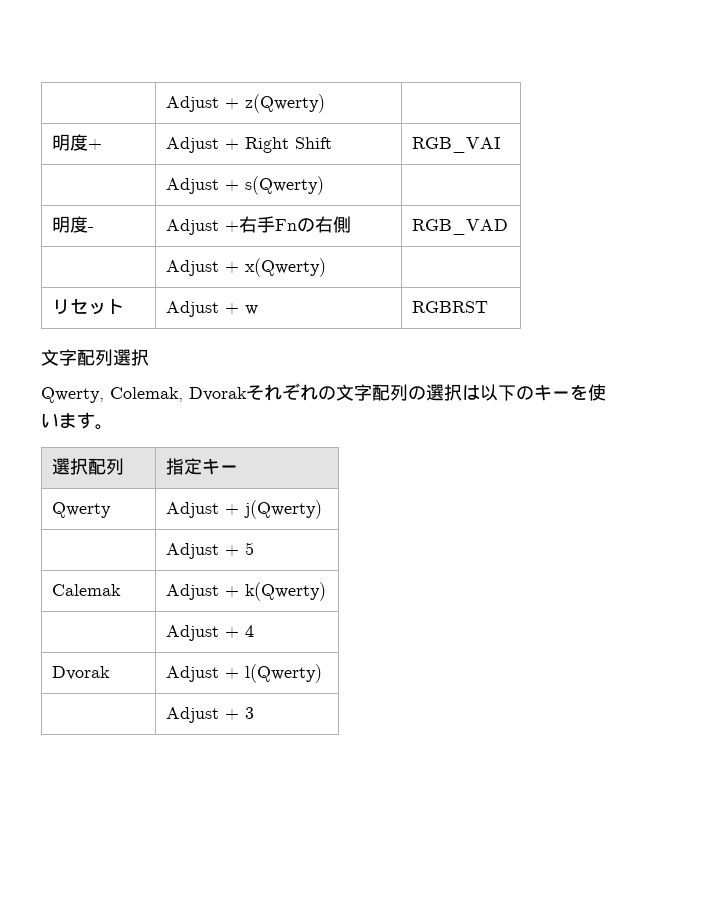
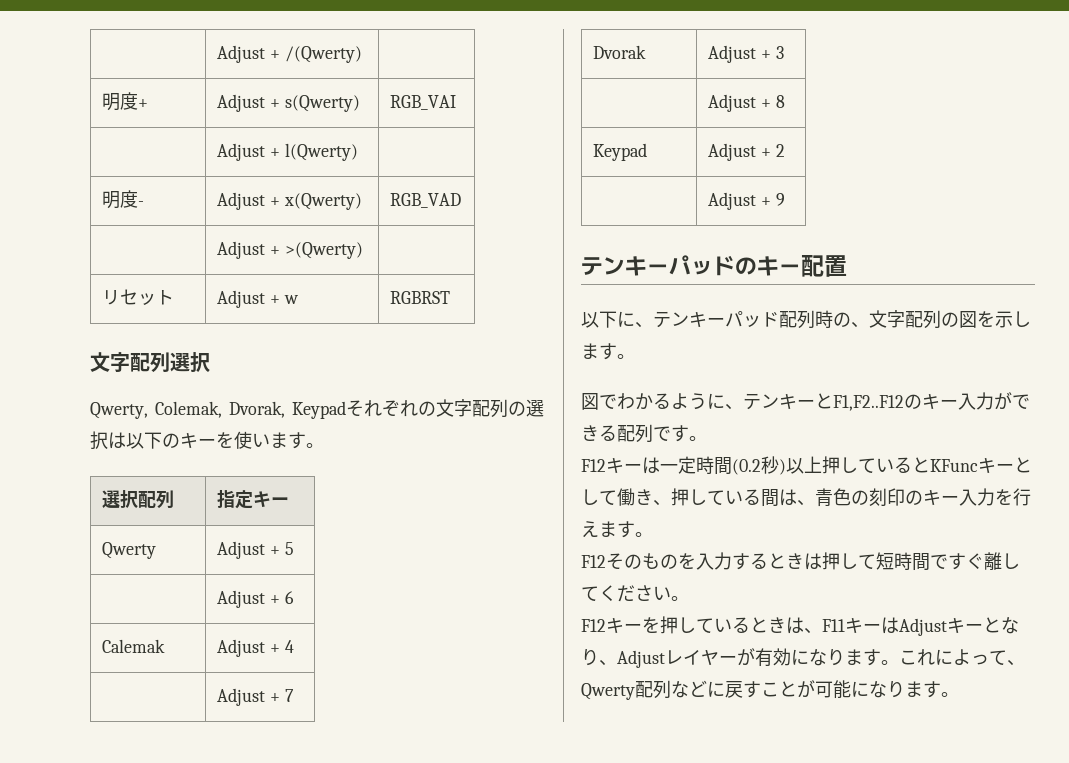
[166,94,326,113] | Adjust + z(Qwerty) -> [216,45,362,63] | Adjust + /(Qwerty)
[245,137,333,153] Right Shift -> [284,95,360,112] s(Qwerty)
[245,176,325,195] s(Qwerty) -> [284,143,358,161] l(Qwerty)
[239,216,352,233] 右手Fnの右側 -> [283,193,362,210] x(Qwerty)
[245,258,327,277] x(Qwerty) -> [284,242,363,259] >(Qwerty)
[189,387,247,401] Dvorak -> [229,401,346,419] Dvorak, Keypad
[244,500,323,519] [166,542,255,559] j(Qwerty) // | Adjust + 5 -> [284,542,294,555] [216,590,294,608] 5 // | Adjust + 6
[245,582,327,601] [166,625,255,641] k(Qwerty) // | Adjust + 4 -> [284,640,294,653] [216,688,294,706] 4 // | Adjust + 7
[245,664,323,683] [166,707,255,723] l(Qwerty) // | Adjust + 3 -> [775,46,784,59] [707,94,785,112] [592,143,647,161] [707,143,785,161] [707,192,785,210] [581,255,847,277] [581,310,1031,329] [581,343,635,360] [581,392,1030,411] [581,424,707,443] [581,456,1032,475] [581,488,1031,507] [581,521,653,538] [581,552,1020,571] [581,585,689,602] [581,616,1019,636] [581,648,1025,668] [581,680,959,700] 3 // | Adjust + 8 // Keypad | Adjust + 2 // | Adjust + 9 // テンキーパッドのキー配置 // 以下に、テンキーパッド配列時の、文字配列の図を示します。 // 図でわかるように、テンキーとF1,F2..F12のキー入力ができる配列です。 // F12キーは一定時間(0.2秒)以上押しているとKFuncキーとして働き、押している間は、青色の刻印のキー入力を行えます。 // F12そのものを入力するときは押して短時間ですぐ離してください。 // F12キーを押しているときは、F11キーはAdjustキーとなり、Adjustレイヤーが有効になります。これによって、Qwerty配列などに戻すことが可能になります。

